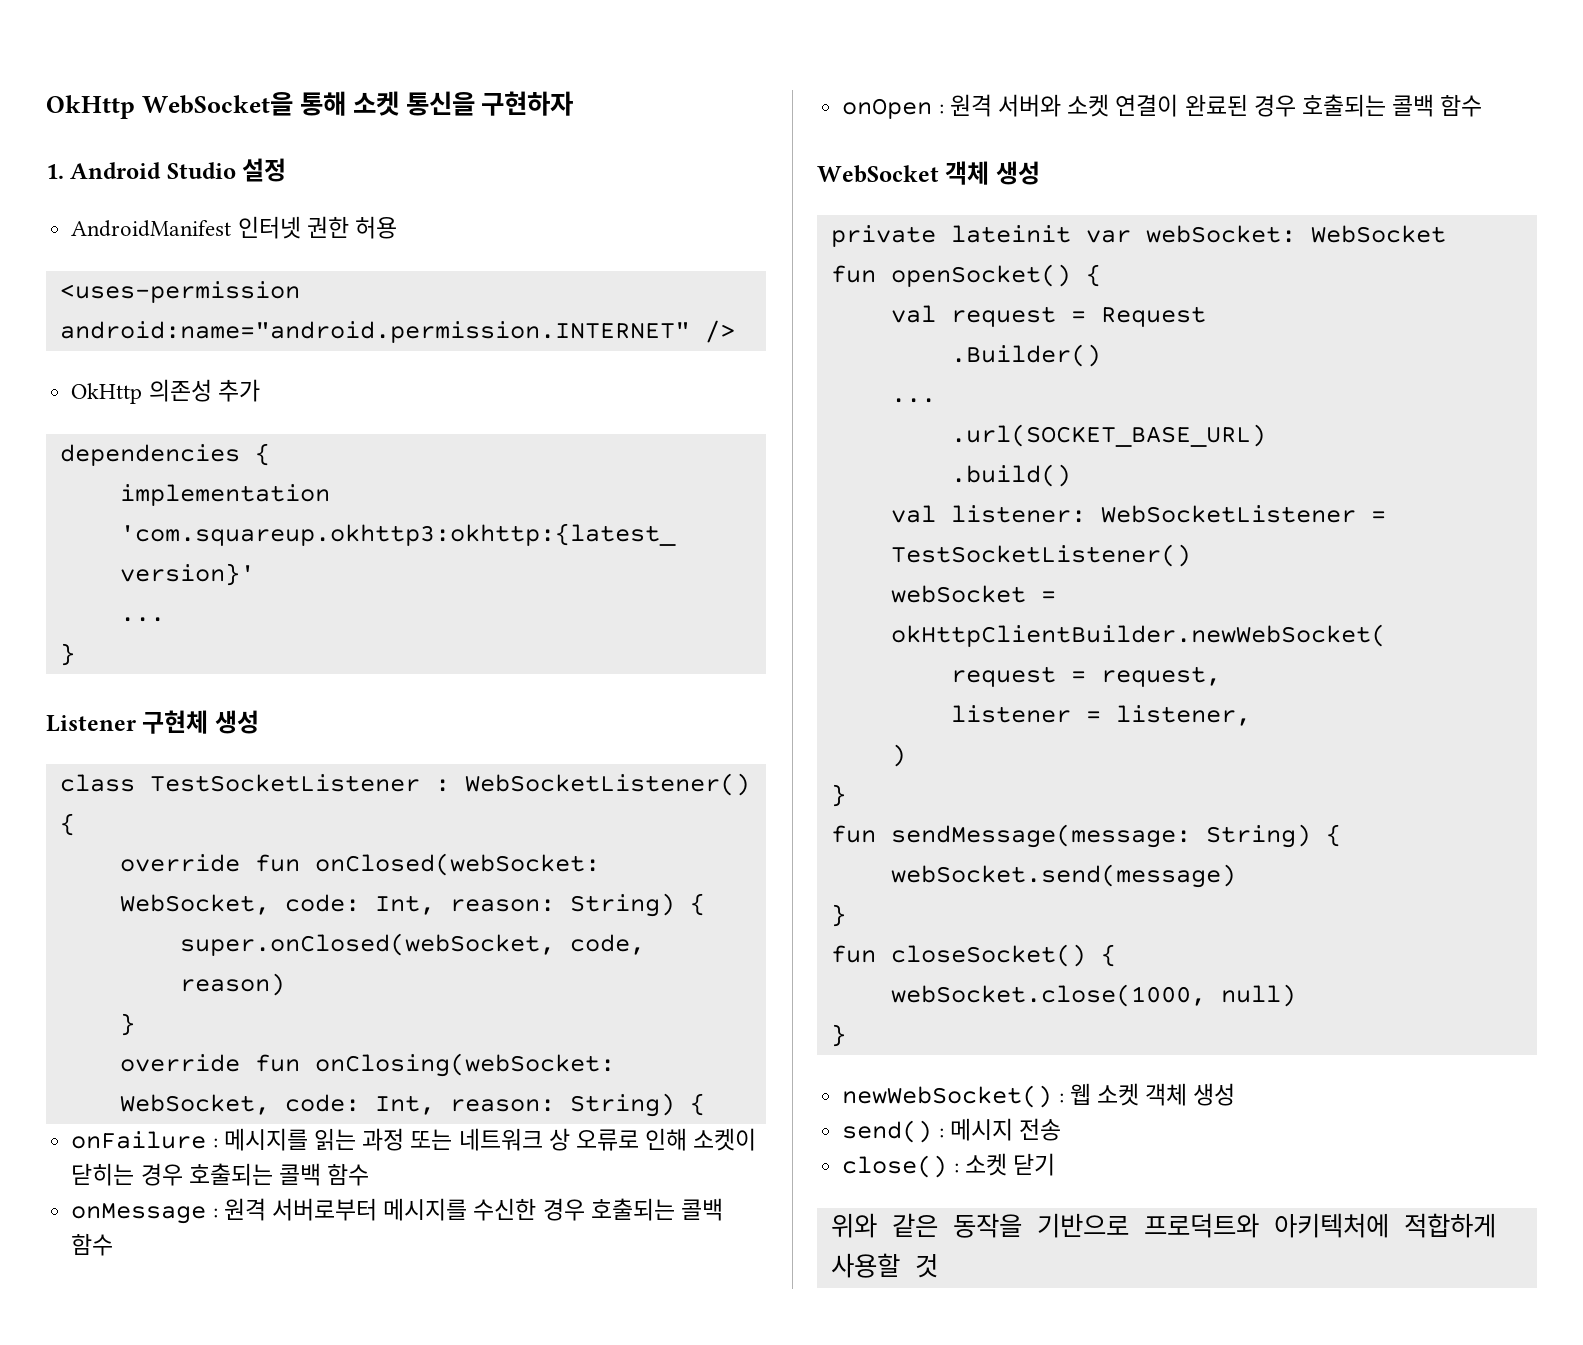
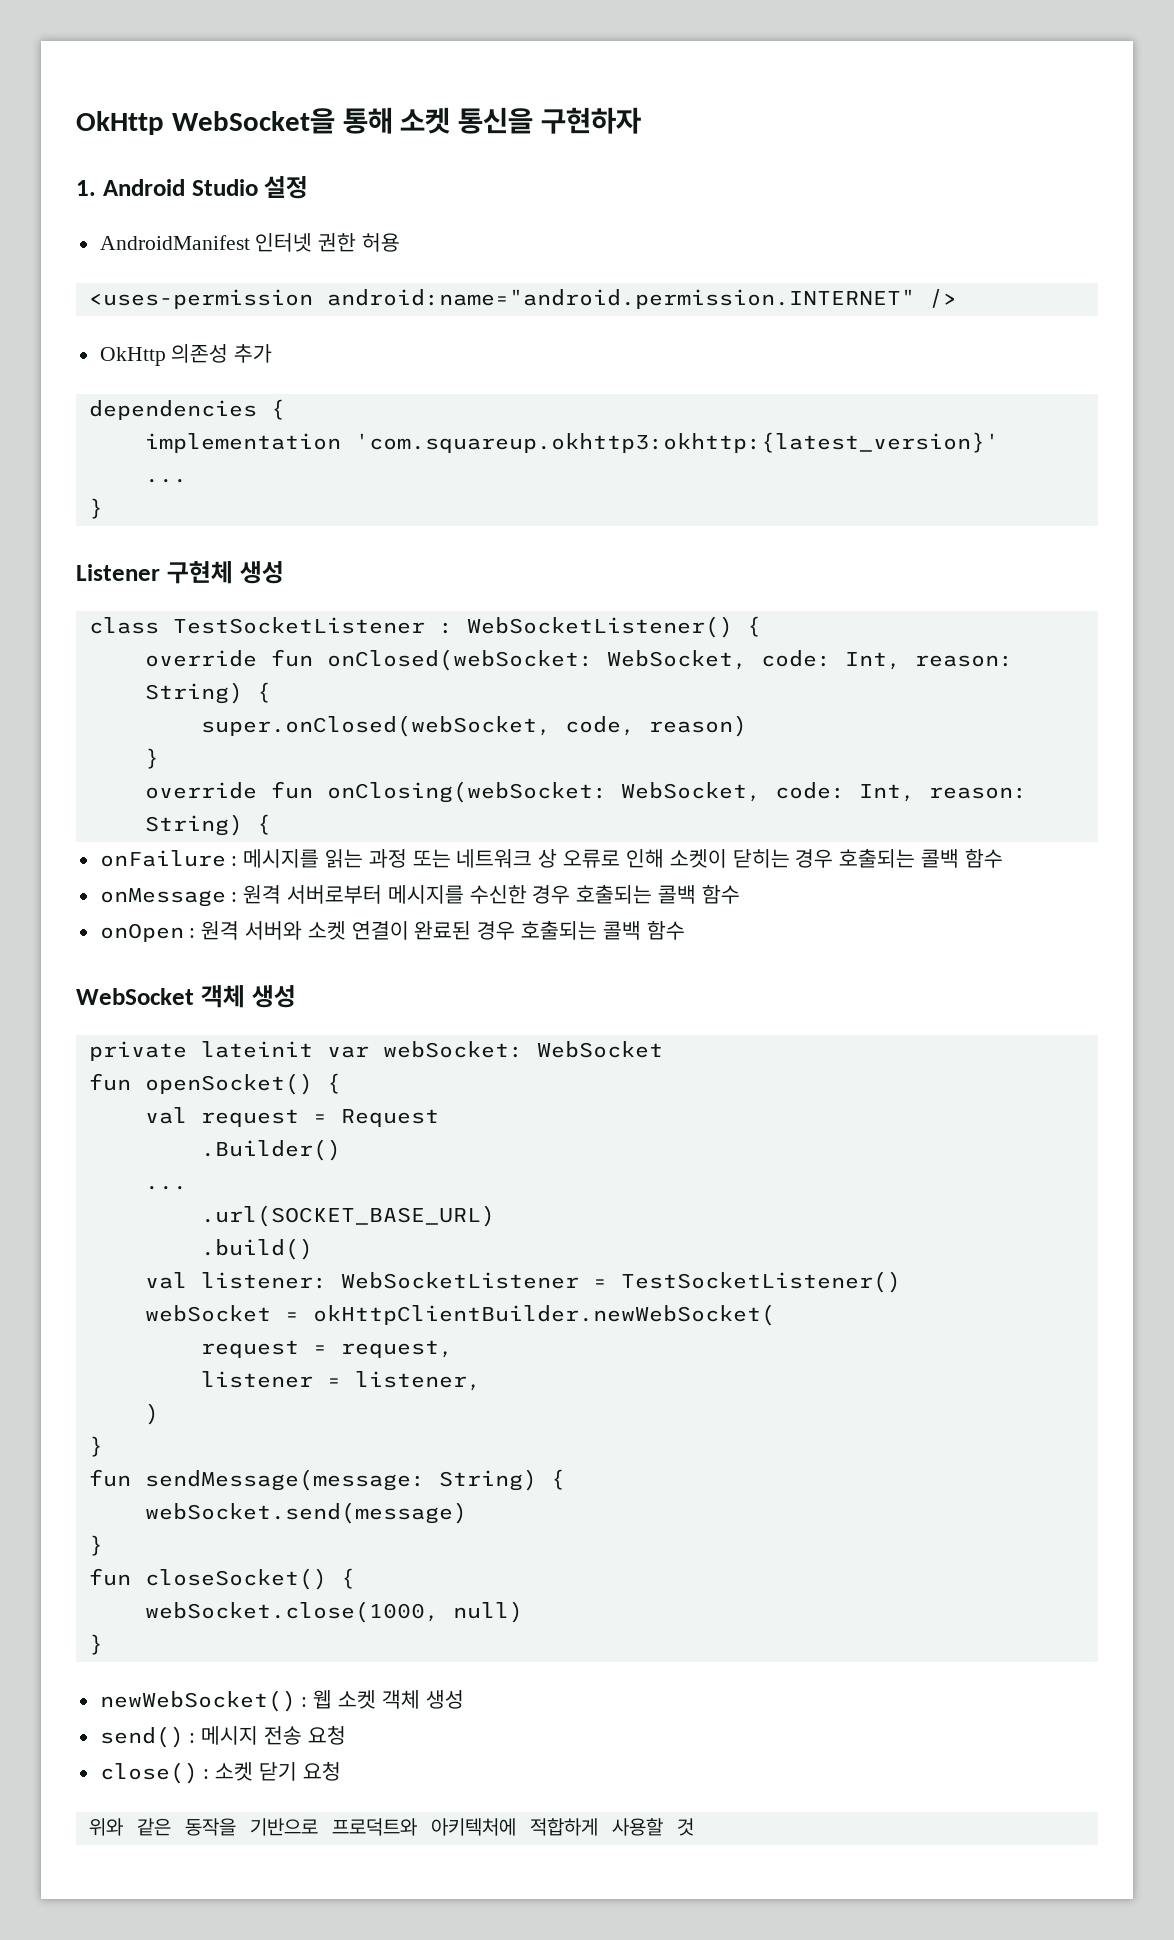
(1061, 1129) none -> [307,1725,346,1745] 요청
(1055, 1164) none -> [302,1761,341,1781] 요청

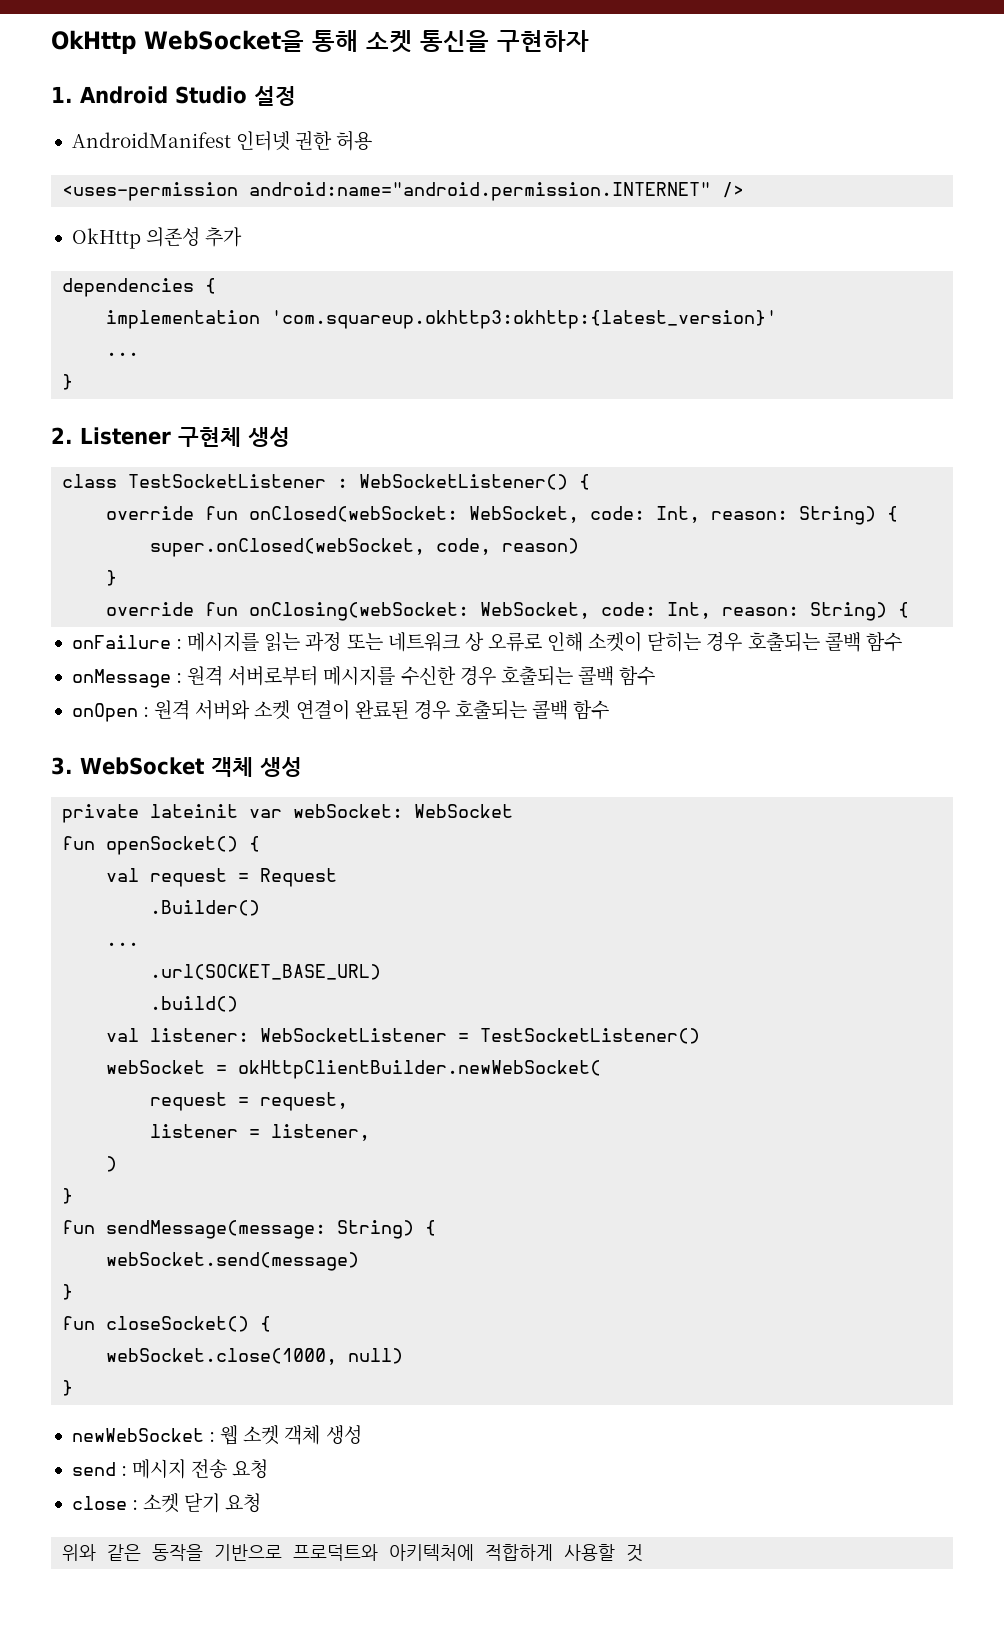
(103, 508) none -> [51,427,73,444] 2.
(685, 930) none -> [51,757,73,775] 3.
[99,1690,296,1712] newWebSocket() -> [71,1428,204,1442] newWebSocket
[99,1726,184,1748] send() -> [71,1462,116,1476] send
[99,1762,198,1784] close() -> [71,1496,127,1510] close

